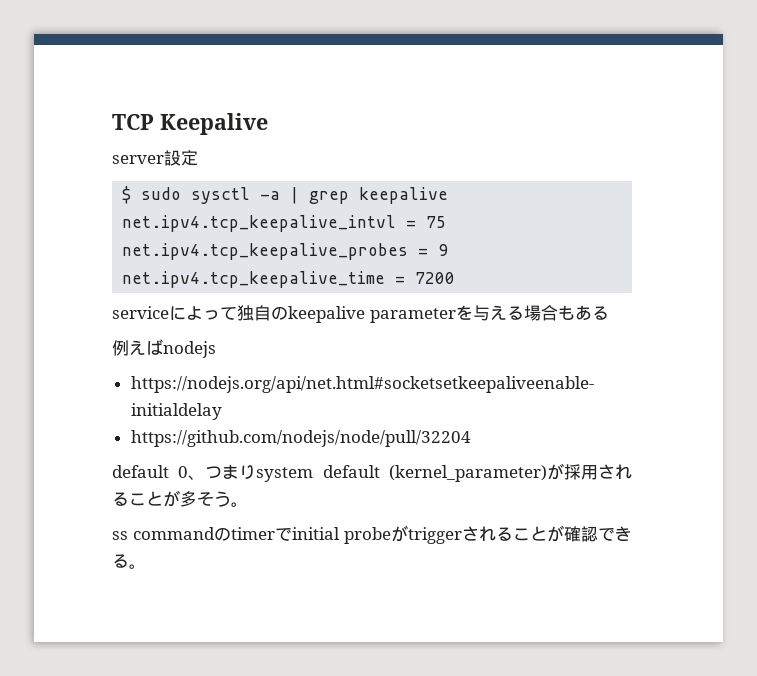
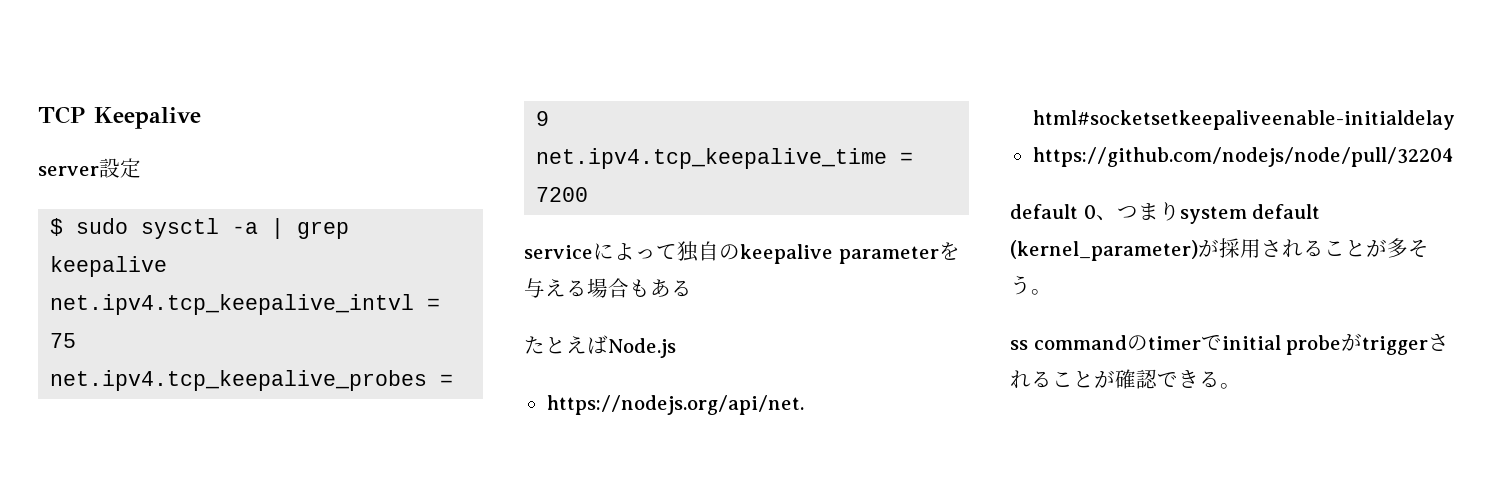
[112,339,216,358] 例えばnodejs -> [524,335,676,358] たとえばNode.js

